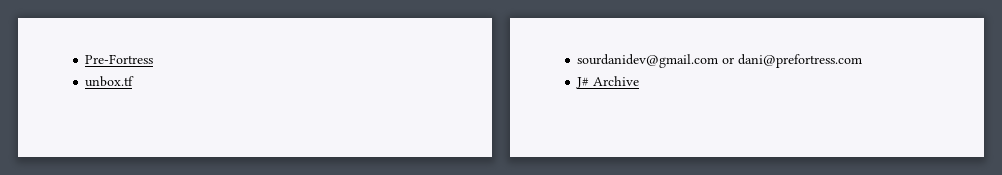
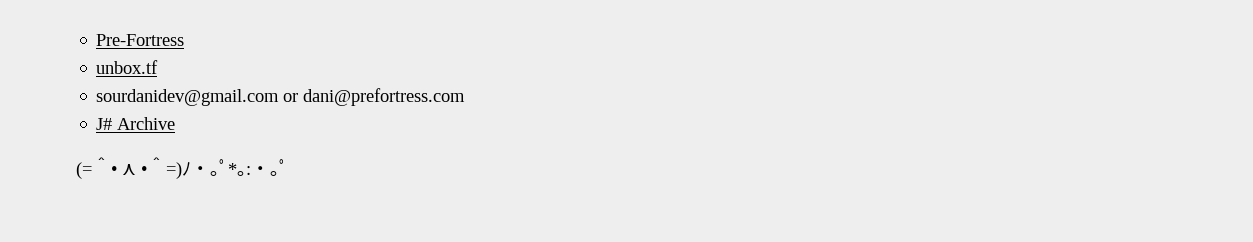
(640, 81) none -> [76,157,288,179] // (=＾• ⋏ •＾=)ﾉ・｡ﾟ*｡:・｡ﾟ

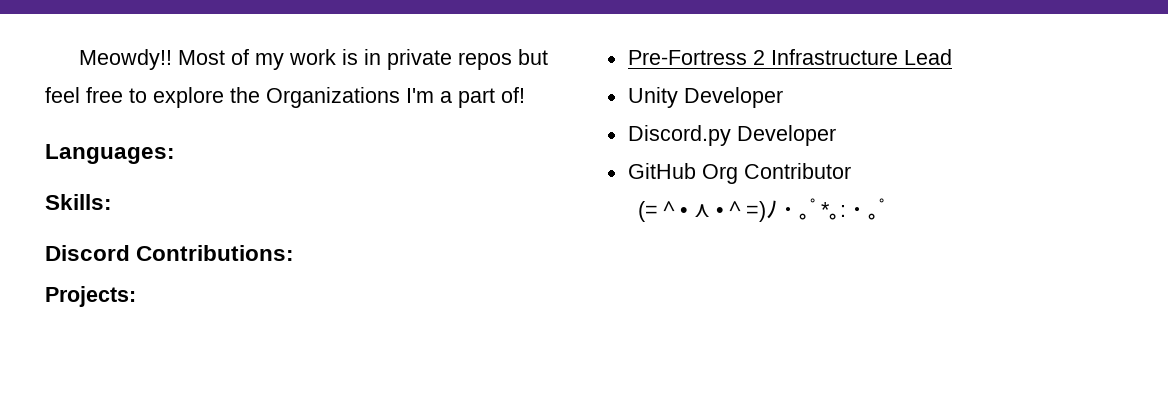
[96,34,185,46] [96,60,159,74] [96,88,466,106] [96,117,176,130] Pre-Fortress // unbox.tf // sourdanidev@gmail.com or dani@prefortress.com // J# Archive -> [78,49,548,70] [45,87,525,108] [45,144,175,164] [45,194,112,210] [45,245,295,261] [45,286,136,307] [627,49,952,65] [627,87,783,108] [627,125,836,146] [627,163,851,184] Meowdy!! Most of my work is in private repos but feel free to explore the Organizations I'm a part of! // Languages: // Skills: // Discord Contributions: // Projects: // Pre-Fortress 2 Infrastructure Lead // Unity Developer // Discord.py Developer // GitHub Org Contributor

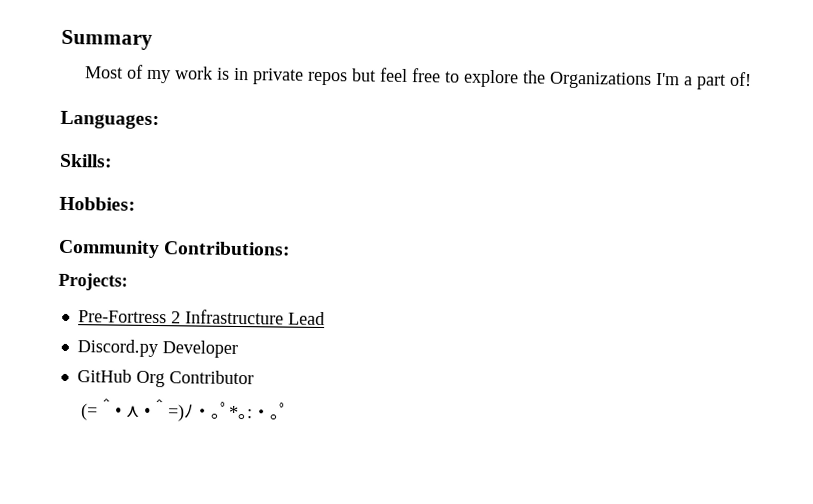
[78,49,172,70] Meowdy!! -> [61,29,153,50] Summary //
[45,245,130,261] Discord -> [59,196,136,211] [58,239,160,259] Hobbies: // Community
[627,87,783,108] // Unity Developer -> (325, 318) none

